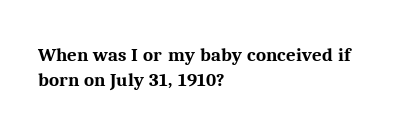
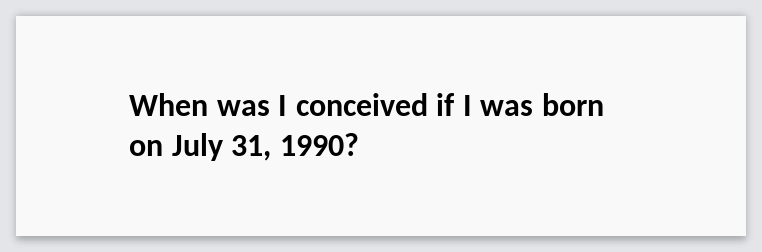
[143,48,352,65] or my baby conceived if -> [295,93,534,116] conceived if I was
[177,73,225,87] 1910? -> [279,133,359,156] 1990?

